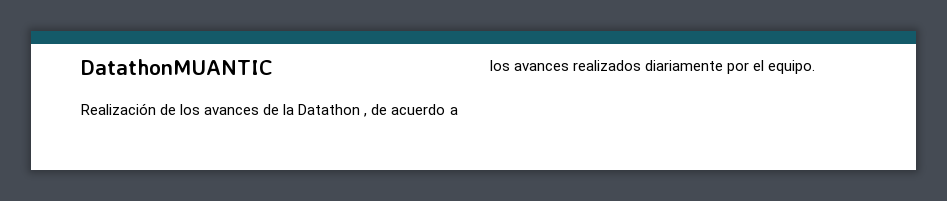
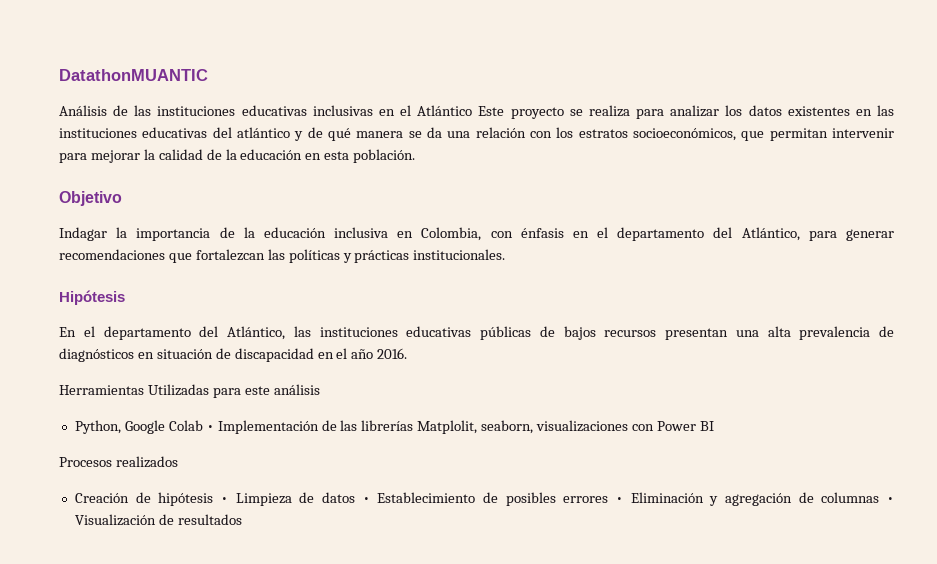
[81,103,458,117] [490,60,816,74] Realización de los avances de la Datathon , de acuerdo a los avances realizados diariamente por el equipo. -> [59,105,894,119] [59,127,895,141] [59,149,416,163] [59,191,122,206] [59,227,894,241] [59,249,506,263] [59,290,125,305] [59,326,894,340] [59,348,408,362] [59,384,320,398] [74,420,714,434] [59,456,178,468] [74,492,895,506] [74,514,242,526] Análisis de las instituciones educativas inclusivas en el Atlántico Este proyecto se realiza para analizar los datos existentes en las instituciones educativas del atlántico y de qué manera se da una relación con los estratos socioeconómicos, que permitan intervenir para mejorar la calidad de la educación en esta población. // Objetivo // Indagar la importancia de la educación inclusiva en Colombia, con énfasis en el departamento del Atlántico, para generar recomendaciones que fortalezcan las políticas y prácticas institucionales. // Hipótesis // En el departamento del Atlántico, las instituciones educativas públicas de bajos recursos presentan una alta prevalencia de diagnósticos en situación de discapacidad en el año 2016. // Herramientas Utilizadas para este análisis // Python, Google Colab • Implementación de las librerías Matplolit, seaborn, visualizaciones con Power BI // Procesos realizados // Creación de hipótesis • Limpieza de datos • Establecimiento de posibles errores • Eliminación y agregación de columnas • Visualización de resultados

